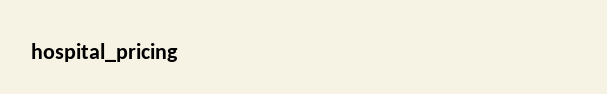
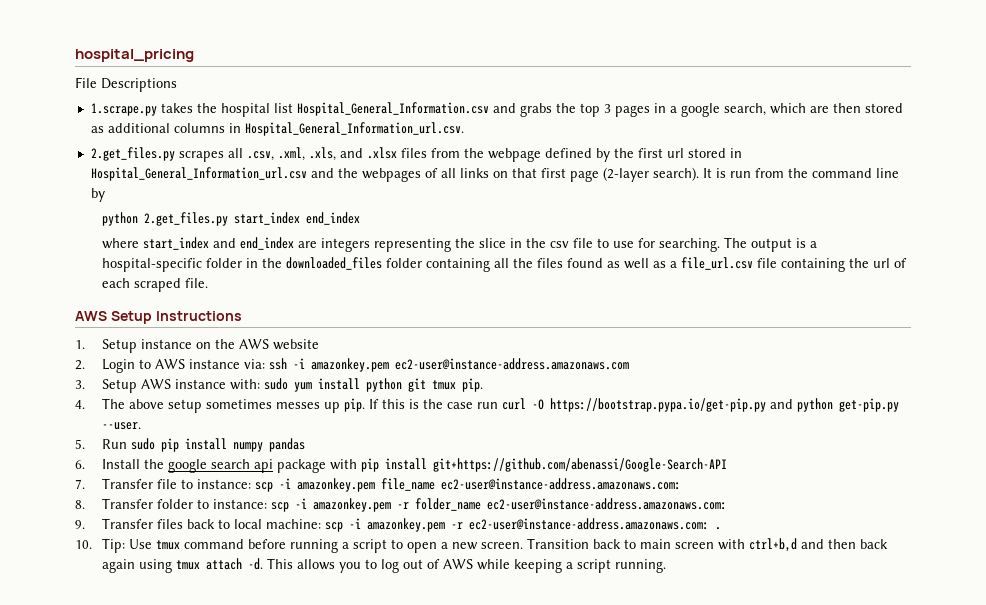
(178, 52) none -> [75,77,177,92] [90,102,903,117] [90,122,464,136] [90,147,742,162] [90,167,899,182] [90,188,105,202] [101,212,360,226] [101,237,817,252] [101,257,907,272] [101,278,208,292] [75,311,242,324] [75,339,319,353] [75,358,629,373] [75,378,483,393] [75,398,899,413] [101,422,141,430] [75,438,305,452] [75,458,727,473] [75,478,681,492] [75,498,727,512] [75,518,721,532] [75,538,888,553] [101,558,666,573] // File Descriptions // 1.scrape.py takes the hospital list Hospital_General_Information.csv and grabs the top 3 pages in a google search, which are then stored as additional columns in Hospital_General_Information_url.csv. // 2.get_files.py scrapes all .csv, .xml, .xls, and .xlsx files from the webpage defined by the first url stored in Hospital_General_Information_url.csv and the webpages of all links on that first page (2-layer search). It is run from the command line by // python 2.get_files.py start_index end_index // where start_index and end_index are integers representing the slice in the csv file to use for searching. The output is a hospital-specific folder in the downloaded_files folder containing all the files found as well as a file_url.csv file containing the url of each scraped file. // AWS Setup Instructions // 1. Setup instance on the AWS website // 2. Login to AWS instance via: ssh -i amazonkey.pem ec2-user@instance-address.amazonaws.com // 3. Setup AWS instance with: sudo yum install python git tmux pip. // 4. The above setup sometimes messes up pip. If this is the case run curl -O https://bootstrap.pypa.io/get-pip.py and python get-pip.py --user. // 5. Run sudo pip install numpy pandas // 6. Install the google search api package with pip install git+https://github.com/abenassi/Google-Search-API // 7. Transfer file to instance: scp -i amazonkey.pem file_name ec2-user@instance-address.amazonaws.com: // 8. Transfer folder to instance: scp -i amazonkey.pem -r folder_name ec2-user@instance-address.amazonaws.com: // 9. Transfer files back to local machine: scp -i amazonkey.pem -r ec2-user@instance-address.amazonaws.com: . // 10. Tip: Use tmux command before running a script to open a new screen. Transition back to main screen with ctrl+b,d and then back again using tmux attach -d. This allows you to log out of AWS while keeping a script running.

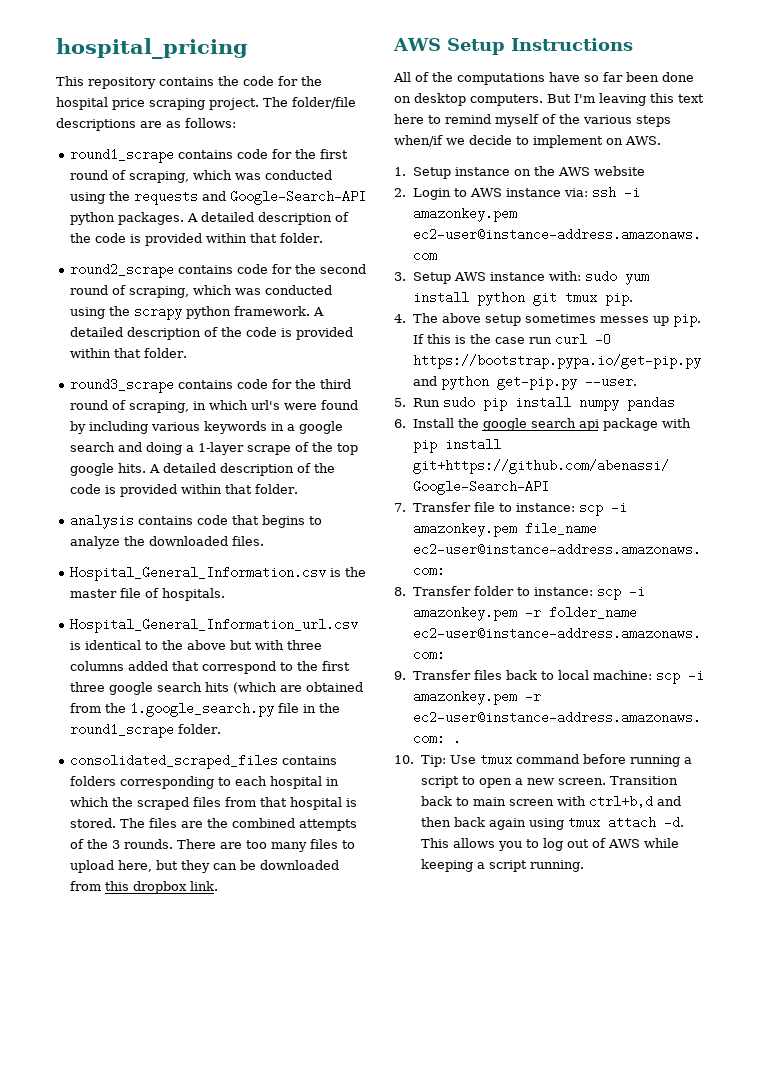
[75,77,177,92] [90,102,903,117] [90,122,464,136] [90,147,742,162] [90,167,899,182] [90,188,105,202] [101,212,360,226] [101,237,817,252] [101,257,907,272] [101,278,208,292] [75,311,242,324] File Descriptions // 1.scrape.py takes the hospital list Hospital_General_Information.csv and grabs the top 3 pages in a google search, which are then stored as additional columns in Hospital_General_Information_url.csv. // 2.get_files.py scrapes all .csv, .xml, .xls, and .xlsx files from the webpage defined by the first url stored in Hospital_General_Information_url.csv and the webpages of all links on that first page (2-layer search). It is run from the command line by // python 2.get_files.py start_index end_index // where start_index and end_index are integers representing the slice in the csv file to use for searching. The output is a hospital-specific folder in the downloaded_files folder containing all the files found as well as a file_url.csv file containing the url of each scraped file. // AWS Setup Instructions -> [56,76,322,89] [56,97,356,110] [56,118,236,131] [70,148,349,163] [70,170,333,183] [70,190,367,205] [70,212,350,225] [70,233,324,246] [70,263,367,278] [70,285,333,298] [70,305,325,320] [70,327,354,340] [70,348,188,358] [70,378,352,393] [70,400,359,413] [70,421,344,434] [70,442,359,455] [70,463,336,476] [70,484,299,497] [70,514,323,529] [70,536,265,549] [70,566,367,581] [70,588,226,601] [70,618,359,633] [70,640,323,650] [70,661,351,674] [70,682,364,695] [70,702,341,717] [70,723,222,738] [70,754,338,769] [70,776,340,789] [70,797,358,810] [70,818,358,831] [70,839,356,852] [70,860,340,873] [70,881,219,894] [393,38,633,55] [393,72,694,85] [394,93,704,106] [394,114,671,127] [394,135,661,148] This repository contains the code for the hospital price scraping project. The folder/file descriptions are as follows: // round1_scrape contains code for the first round of scraping, which was conducted using the requests and Google-Search-API python packages. A detailed description of the code is provided within that folder. // round2_scrape contains code for the second round of scraping, which was conducted using the scrapy python framework. A detailed description of the code is provided within that folder. // round3_scrape contains code for the third round of scraping, in which url's were found by including various keywords in a google search and doing a 1-layer scrape of the top google hits. A detailed description of the code is provided within that folder. // analysis contains code that begins to analyze the downloaded files. // Hospital_General_Information.csv is the master file of hospitals. // Hospital_General_Information_url.csv is identical to the above but with three columns added that correspond to the first three google search hits (which are obtained from the 1.google_search.py file in the round1_scrape folder. // consolidated_scraped_files contains folders corresponding to each hospital in which the scraped files from that hospital is stored. The files are the combined attempts of the 3 rounds. There are too many files to upload here, but they can be downloaded from this dropbox link. // AWS Setup Instructions // All of the computations have so far been done on desktop computers. But I'm leaving this text here to remind myself of the various steps when/if we decide to implement on AWS.

